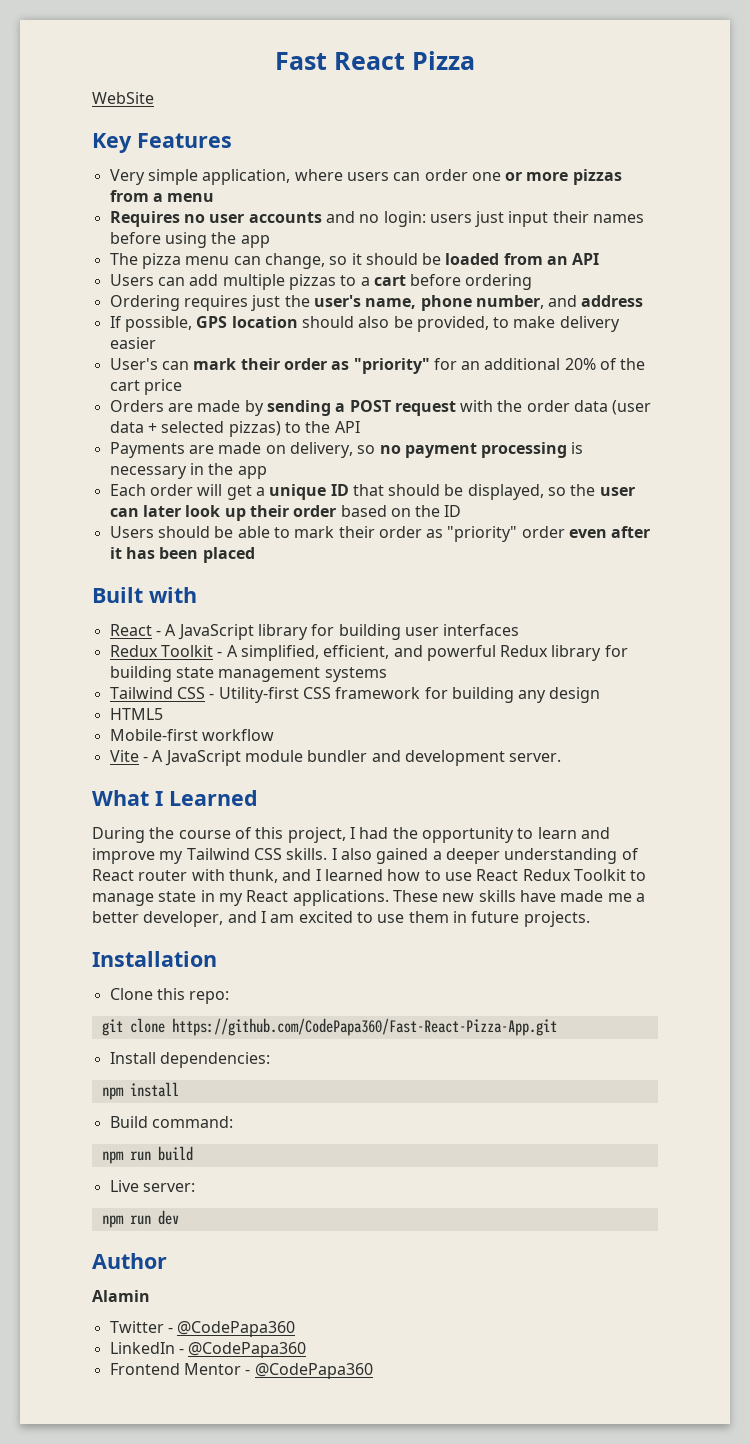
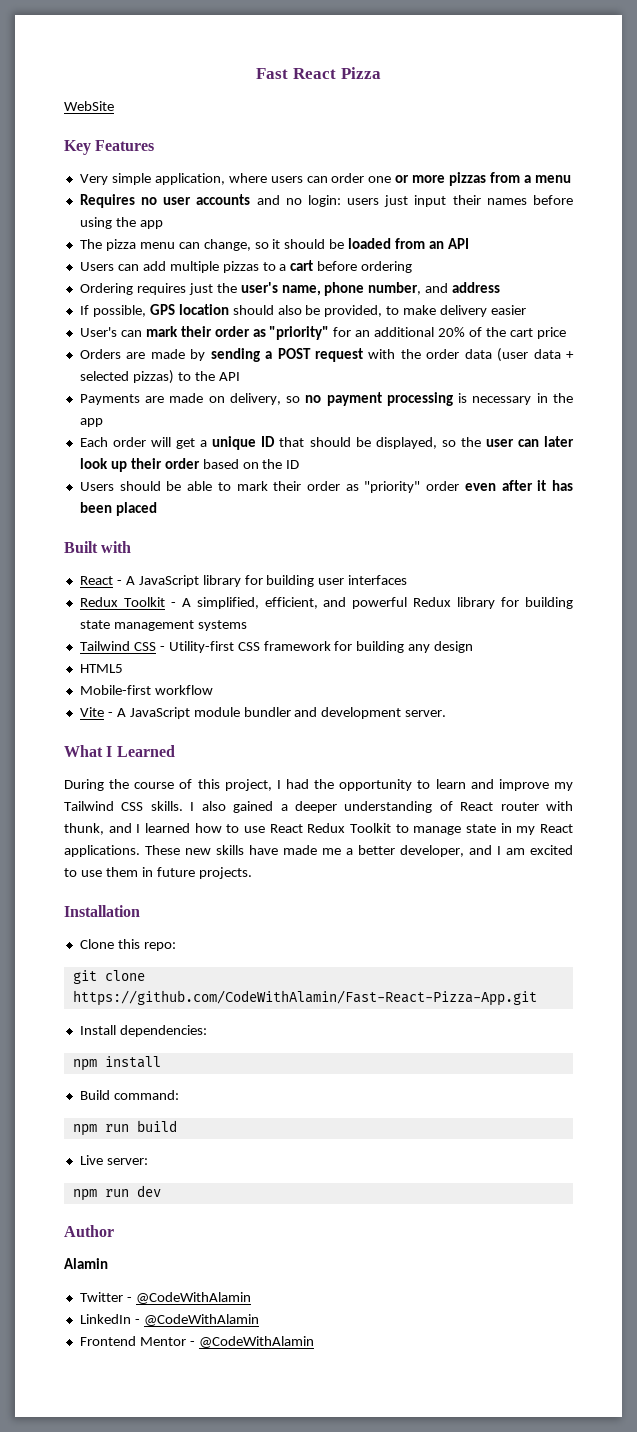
[171,1018,557,1036] https://github.com/CodePapa360/Fast-React-Pizza-App.git -> [72,990,537,1006] https://github.com/CodeWithAlamin/Fast-React-Pizza-App.git
[177,1321,296,1337] @CodePapa360 -> [135,1292,251,1304] @CodeWithAlamin
[188,1342,307,1358] @CodePapa360 -> [143,1314,259,1326] @CodeWithAlamin
[254,1363,373,1379] @CodePapa360 -> [198,1336,314,1348] @CodeWithAlamin

